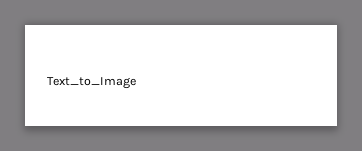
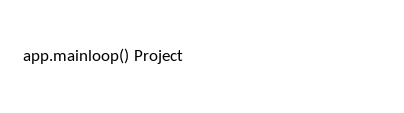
[47,77,136,89] Text_to_Image -> [23,48,183,64] app.mainloop() Project

